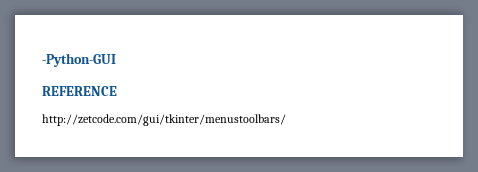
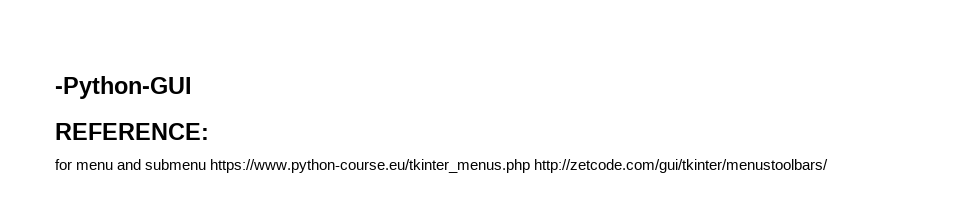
[42,86,117,96] REFERENCE // -> [55,123,209,140] [55,159,531,173] REFERENCE: // for menu and submenu https://www.python-course.eu/tkinter_menus.php

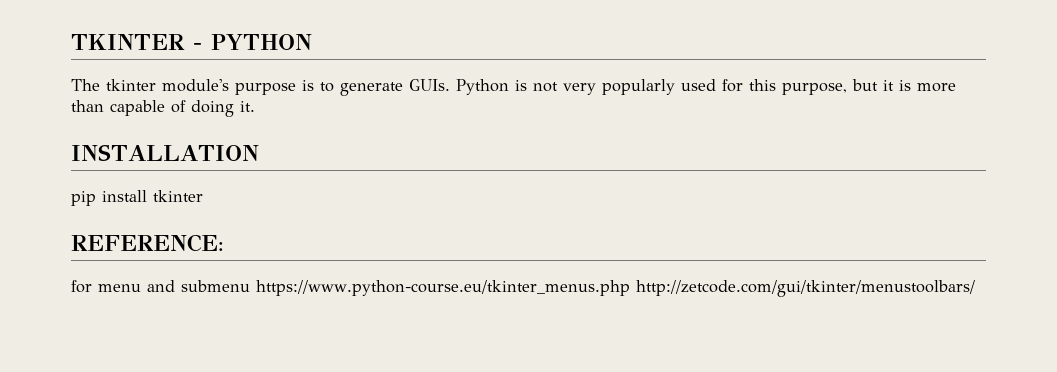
[55,76,192,99] -Python-GUI -> [71,34,312,50] [71,79,956,96] [71,100,255,117] [71,144,259,161] [71,190,203,206] TKINTER - PYTHON // The tkinter module's purpose is to generate GUIs. Python is not very popularly used for this purpose, but it is more than capable of doing it. // INSTALLATION // pip install tkinter

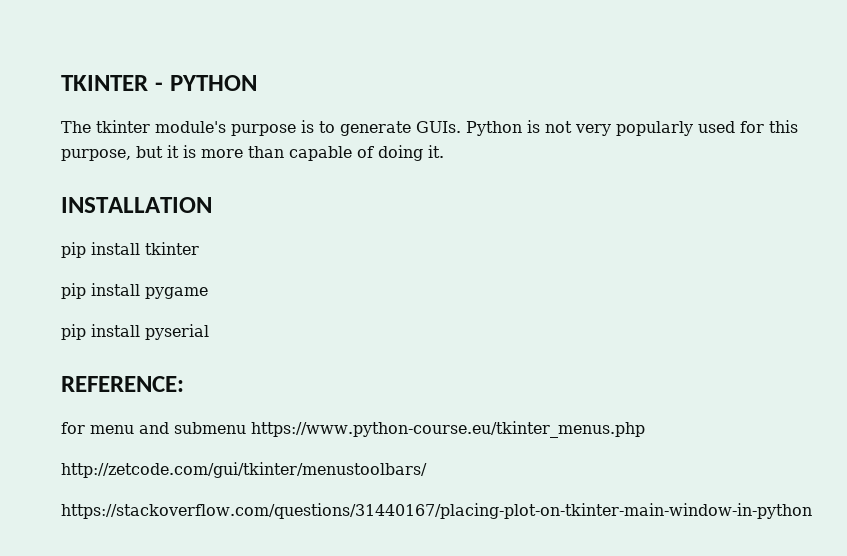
(203, 196) none -> [61,283,208,299] [61,324,209,340] // pip install pygame // pip install pyserial
(630, 288) none -> (645, 429) //
(975, 288) none -> [61,503,812,519] // https://stackoverflow.com/questions/31440167/placing-plot-on-tkinter-main-window-in-python

